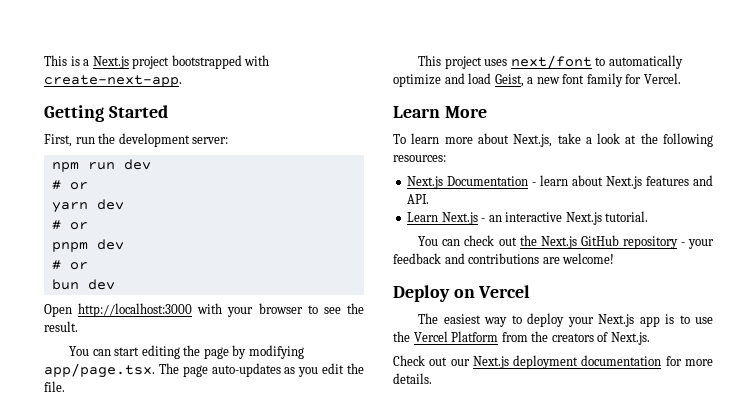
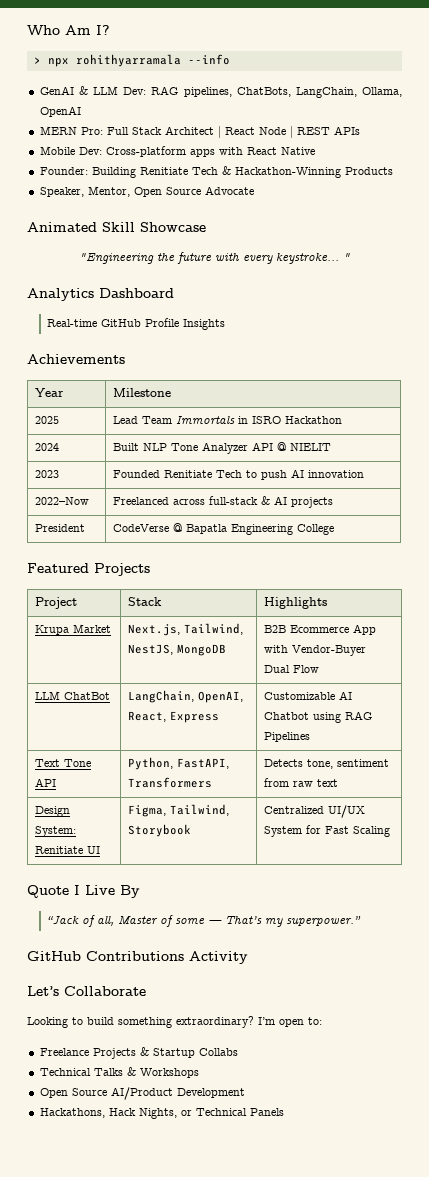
[44,55,270,69] [44,75,182,87] [44,105,168,122] [44,133,229,147] [51,159,151,172] [51,180,88,190] [51,199,124,213] [51,220,88,230] [51,239,124,252] [51,260,88,270] [51,279,115,290] [44,303,365,317] [44,321,78,332] [69,345,304,359] [44,363,364,378] [44,381,65,392] [418,55,683,69] [393,73,681,87] [393,106,487,118] [393,133,713,147] [393,155,446,162] [407,175,713,189] [407,194,430,204] [407,211,649,225] [418,235,714,249] [393,253,615,264] [393,285,531,302] [418,313,713,327] [393,331,650,345] [393,355,713,369] [393,373,432,384] This is a Next.js project bootstrapped with create-next-app. // Getting Started // First, run the development server: // npm run dev // # or // yarn dev // # or // pnpm dev // # or // bun dev // Open http://localhost:3000 with your browser to see the result. // You can start editing the page by modifying app/page.tsx. The page auto-updates as you edit the file. // This project uses next/font to automatically optimize and load Geist, a new font family for Vercel. // Learn More // To learn more about Next.js, take a look at the following resources: // Next.js Documentation - learn about Next.js features and API. // Learn Next.js - an interactive Next.js tutorial. // You can check out the Next.js GitHub repository - your feedback and contributions are welcome! // Deploy on Vercel // The easiest way to deploy your Next.js app is to use the Vercel Platform from the creators of Next.js. // Check out our Next.js deployment documentation for more details. -> [27,25,110,35] [33,54,230,67] [39,86,402,98] [39,106,81,117] [39,126,360,138] [39,146,315,157] [39,166,393,178] [39,186,254,197] [27,222,206,232] [79,252,350,264] [27,288,174,301] [46,318,225,330] [27,354,125,364] [35,388,65,397] [113,388,172,397] [35,416,60,424] [113,416,343,425] [35,443,60,451] [113,442,332,454] [35,470,60,478] [113,469,365,480] [35,497,90,505] [113,496,334,508] [35,524,86,532] [113,523,335,535] [27,563,150,576] [35,597,78,609] [128,597,163,606] [264,597,328,609] [35,624,112,635] [128,623,244,636] [128,644,227,656] [264,624,377,635] [264,645,367,656] [264,665,320,673] [35,691,111,700] [128,690,244,703] [128,711,220,723] [264,691,353,700] [264,711,373,723] [264,732,311,742] [35,759,92,767] [35,778,57,787] [128,757,230,770] [128,777,213,788] [264,759,390,769] [264,778,339,787] [35,806,71,817] [35,826,77,837] [35,846,101,854] [128,804,230,817] [128,824,192,837] [264,805,366,818] [264,825,391,837] [27,885,140,898] [46,915,361,927] [27,951,248,964] [27,986,146,996] [27,1016,322,1028] [39,1047,238,1059] [39,1067,199,1078] [39,1087,245,1100] [39,1108,284,1119] Who Am I? // > npx rohithyarramala --info // GenAI & LLM Dev: RAG pipelines, ChatBots, LangChain, Ollama, OpenAI // MERN Pro: Full Stack Architect | React Node | REST APIs // Mobile Dev: Cross-platform apps with React Native // Founder: Building Renitiate Tech & Hackathon-Winning Products // Speaker, Mentor, Open Source Advocate // Animated Skill Showcase // "Engineering the future with every keystroke... " // Analytics Dashboard // Real-time GitHub Profile Insights // Achievements // Year | Milestone // 2025 | Lead Team Immortals in ISRO Hackathon // 2024 | Built NLP Tone Analyzer API @ NIELIT // 2023 | Founded Renitiate Tech to push AI innovation // 2022–Now | Freelanced across full-stack & AI projects // President | CodeVerse @ Bapatla Engineering College // Featured Projects // Project | Stack | Highlights // Krupa Market | Next.js, Tailwind, NestJS, MongoDB | B2B Ecommerce App with Vendor-Buyer Dual Flow // LLM ChatBot | LangChain, OpenAI, React, Express | Customizable AI Chatbot using RAG Pipelines // Text Tone API | Python, FastAPI, Transformers | Detects tone, sentiment from raw text // Design System: Renitiate UI | Figma, Tailwind, Storybook | Centralized UI/UX System for Fast Scaling // Quote I Live By // “Jack of all, Master of some — That’s my superpower.” // GitHub Contributions Activity // Let’s Collaborate // Looking to build something extraordinary? I’m open to: // Freelance Projects & Startup Collabs // Technical Talks & Workshops // Open Source AI/Product Development // Hackathons, Hack Nights, or Technical Panels

